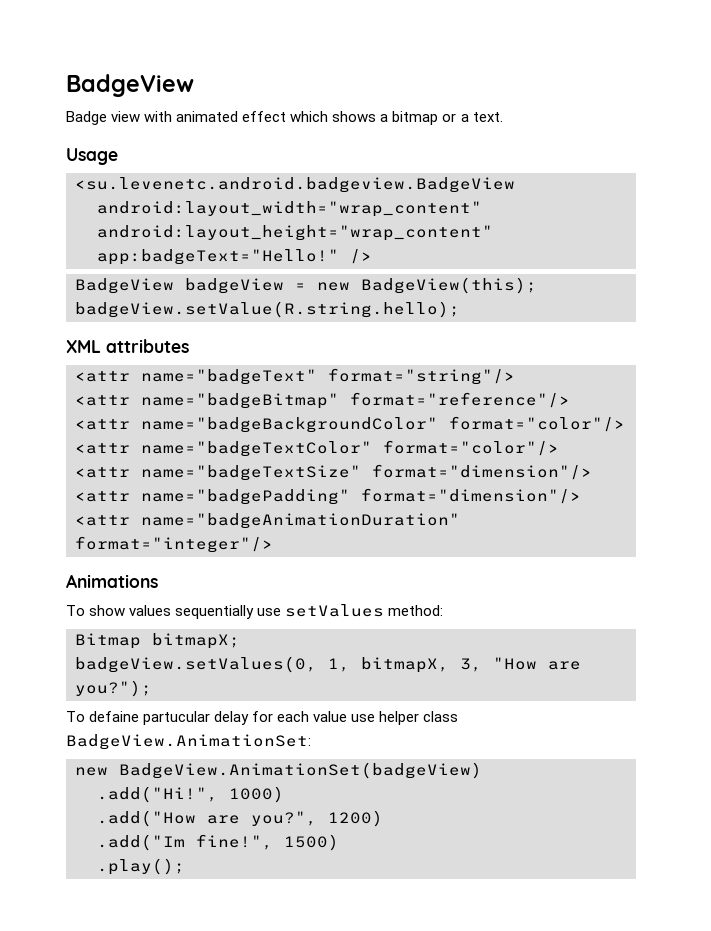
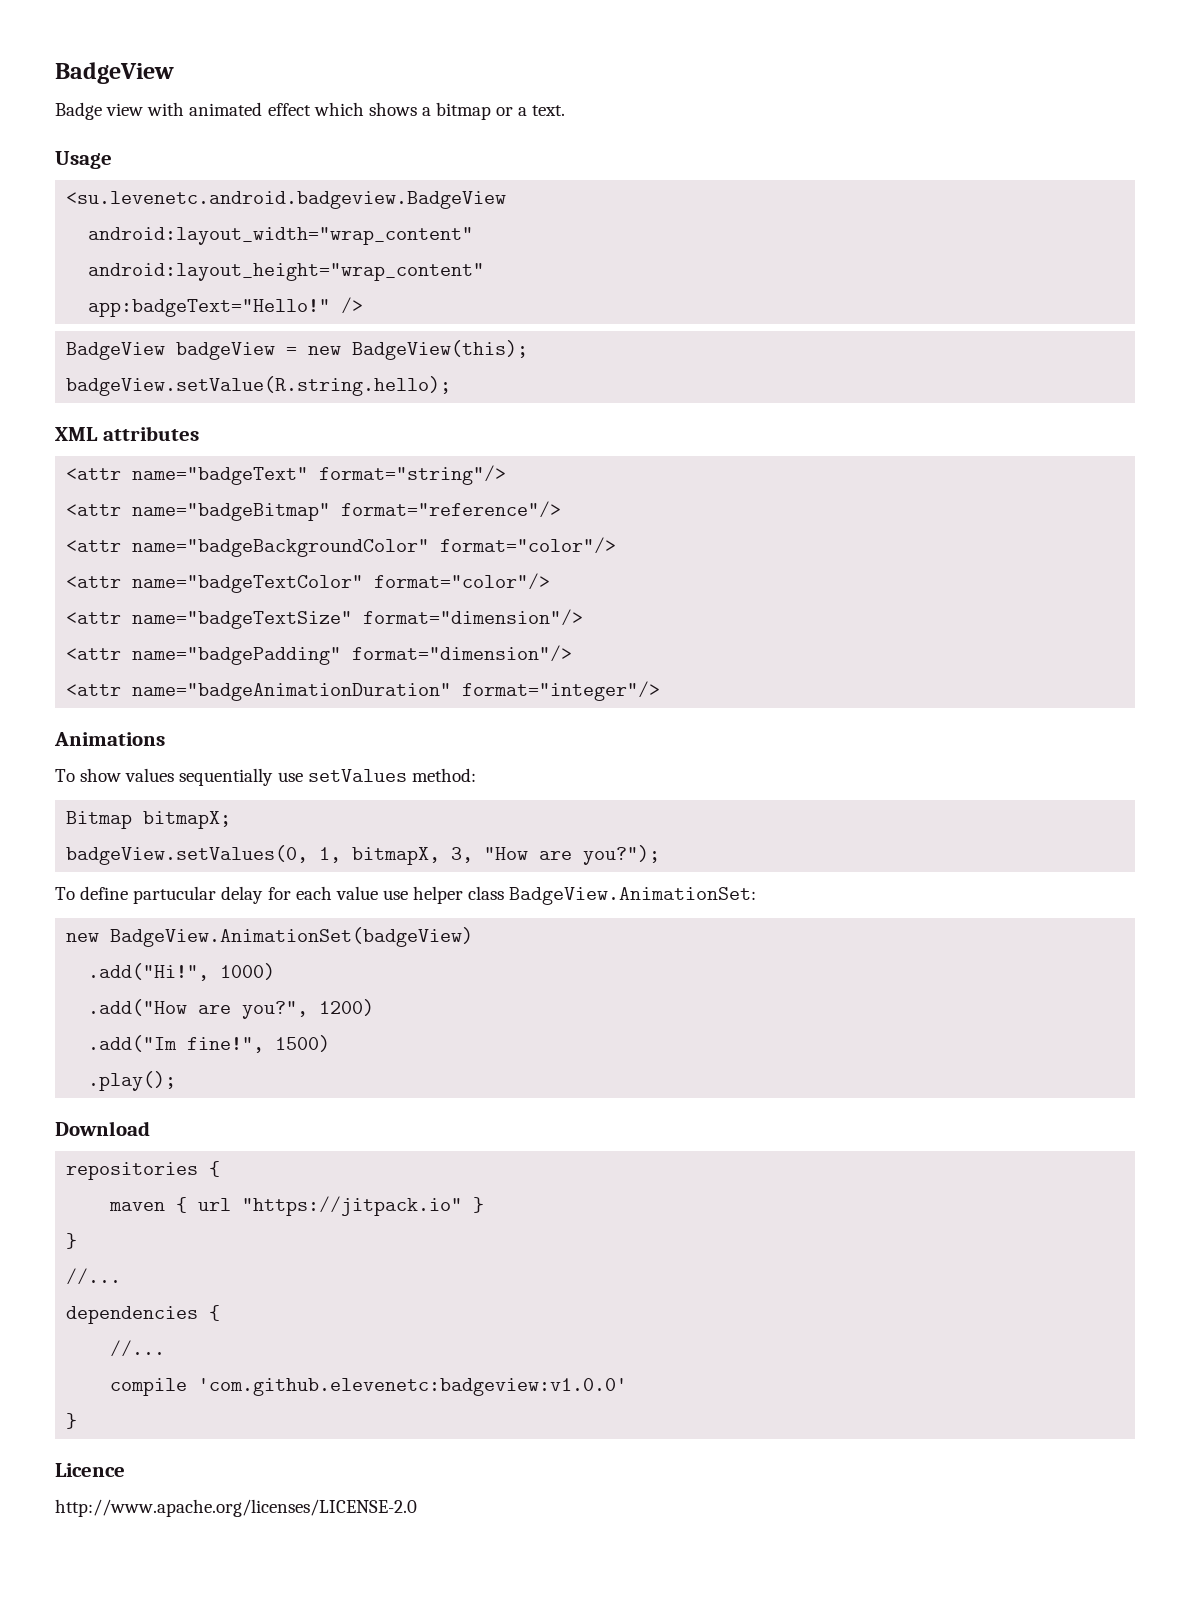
[89,711,140,722] defaine -> [80,886,129,900] define
(185, 866) none -> [55,1121,150,1136] [66,1161,221,1180] [109,1196,485,1216] [66,1233,78,1249] [66,1268,122,1285] [66,1305,221,1324] [110,1340,166,1357] [110,1378,628,1396] [66,1413,78,1429] [55,1463,125,1477] [55,1499,417,1517] // Download // repositories { // maven { url "https://jitpack.io" } // } // //... // dependencies { // //... // compile 'com.github.elevenetc:badgeview:v1.0.0' // } // Licence // http://www.apache.org/licenses/LICENSE-2.0

